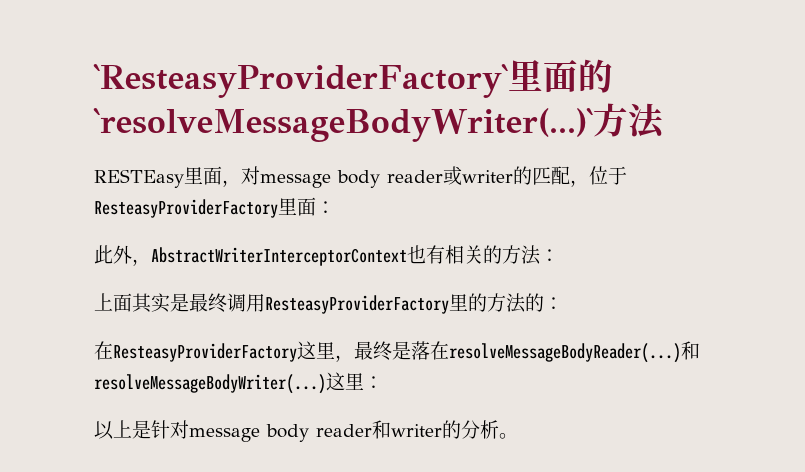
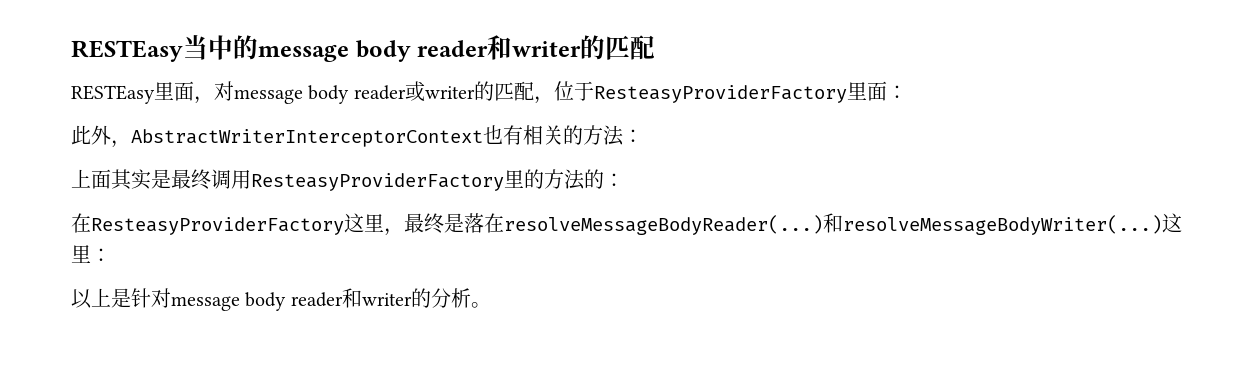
[93,59,613,98] [93,103,666,142] `ResteasyProviderFactory`里面的`resolveMessageBodyWriter(...)`方法 -> [71,35,656,62] RESTEasy当中的message body reader和writer的匹配

